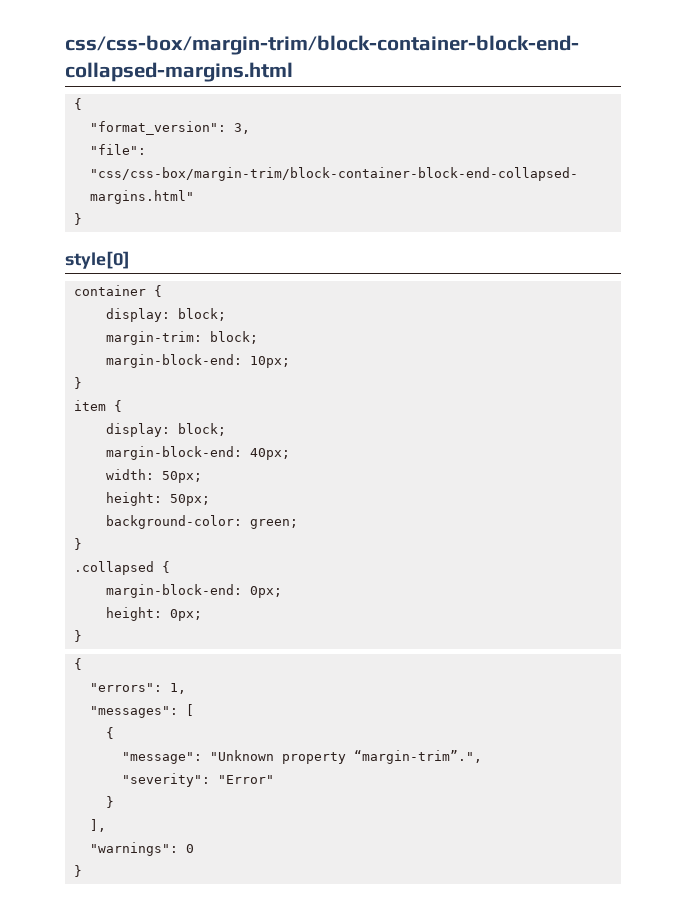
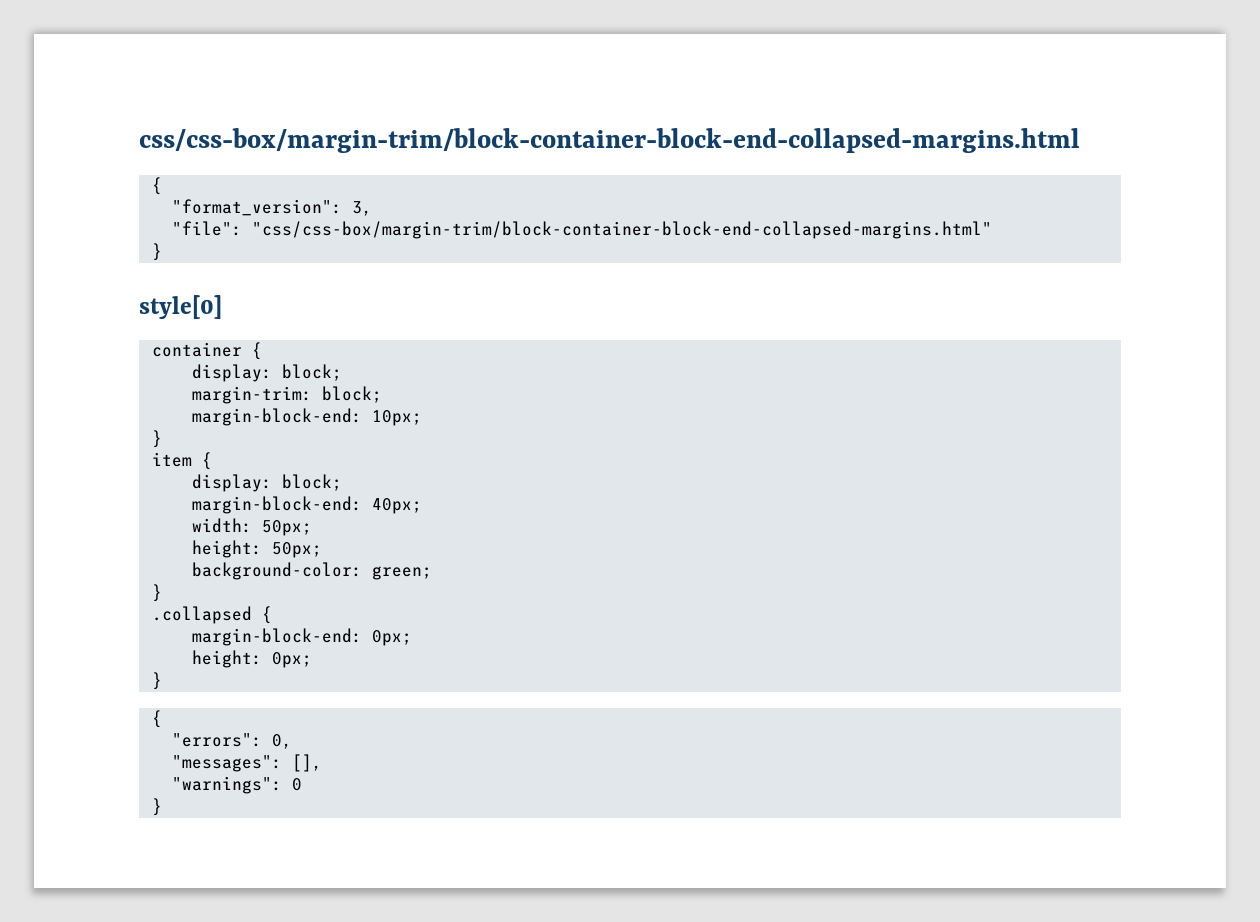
[170,683,187,694] 1, -> [271,734,292,749] 0,
[186,704,195,716] [106,727,115,739] [122,750,483,764] [122,773,275,787] [106,796,115,808] [90,819,107,832] [ // { // "message": "Unknown property “margin-trim”.", // "severity": "Error" // } // ], -> [291,754,322,772] [],

